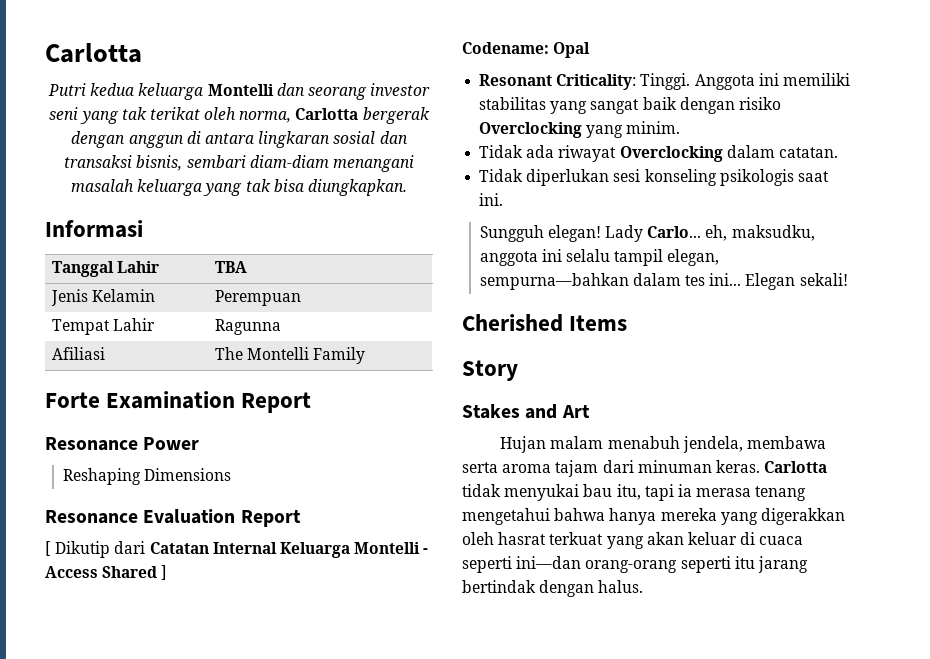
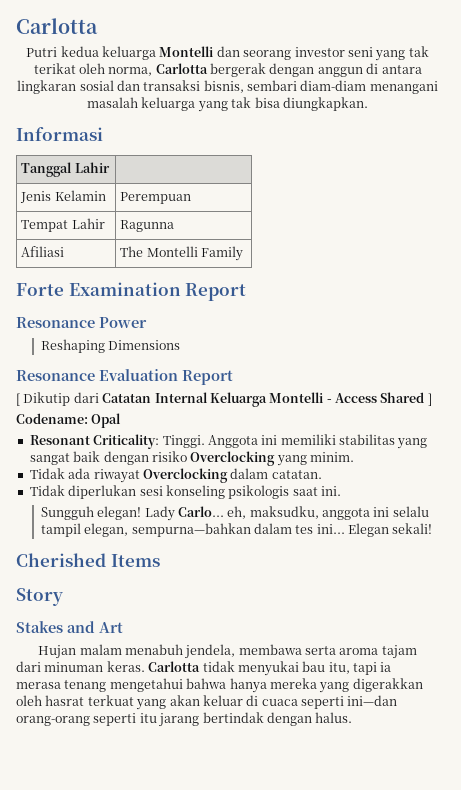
[215,261,248,273] TBA -> (110, 167) none

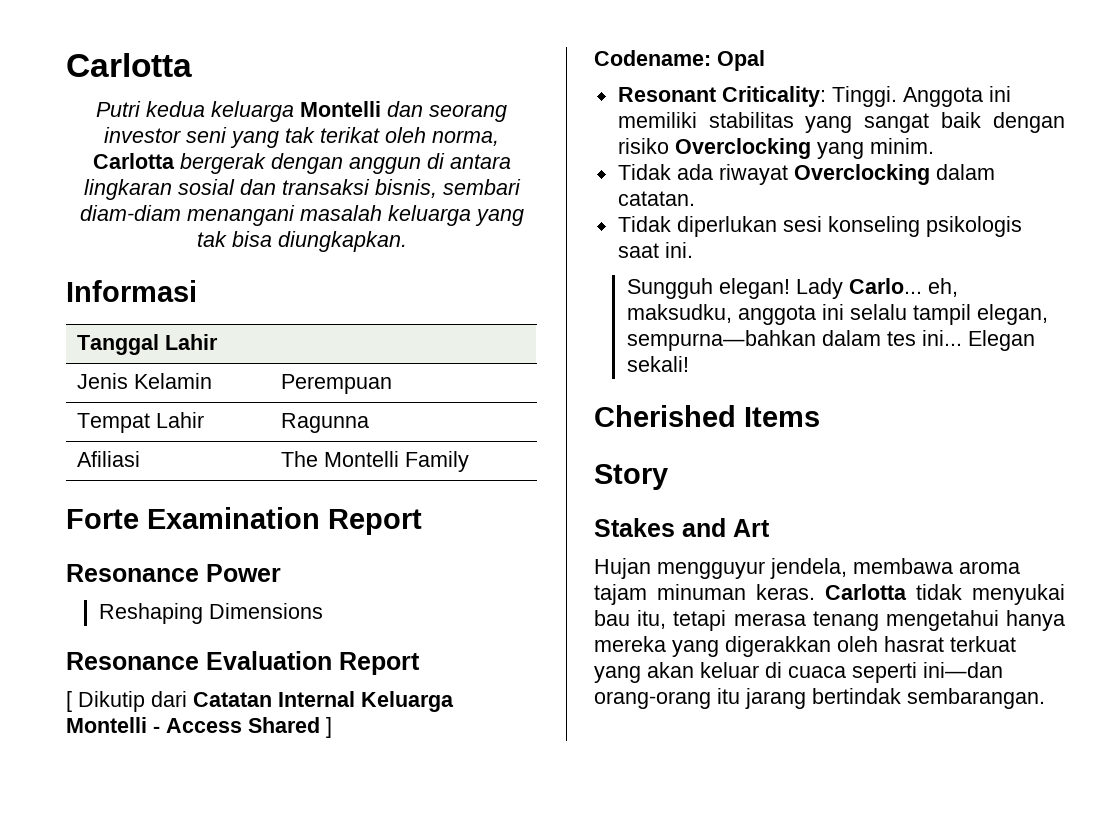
[79,644,183,655] malam menabuh -> [657,561,765,579] mengguyur
[305,646,337,655] serta -> (953, 566) none
[16,661,41,672] dari -> (647, 594) none
[353,662,392,675] tapi ia -> [673,610,727,631] tetapi
[186,678,227,689] bahwa -> (999, 620) none
[93,713,137,726] seperti -> (711, 700) none
[266,712,353,726] dengan halus. -> [907,688,1045,709] sembarangan.

